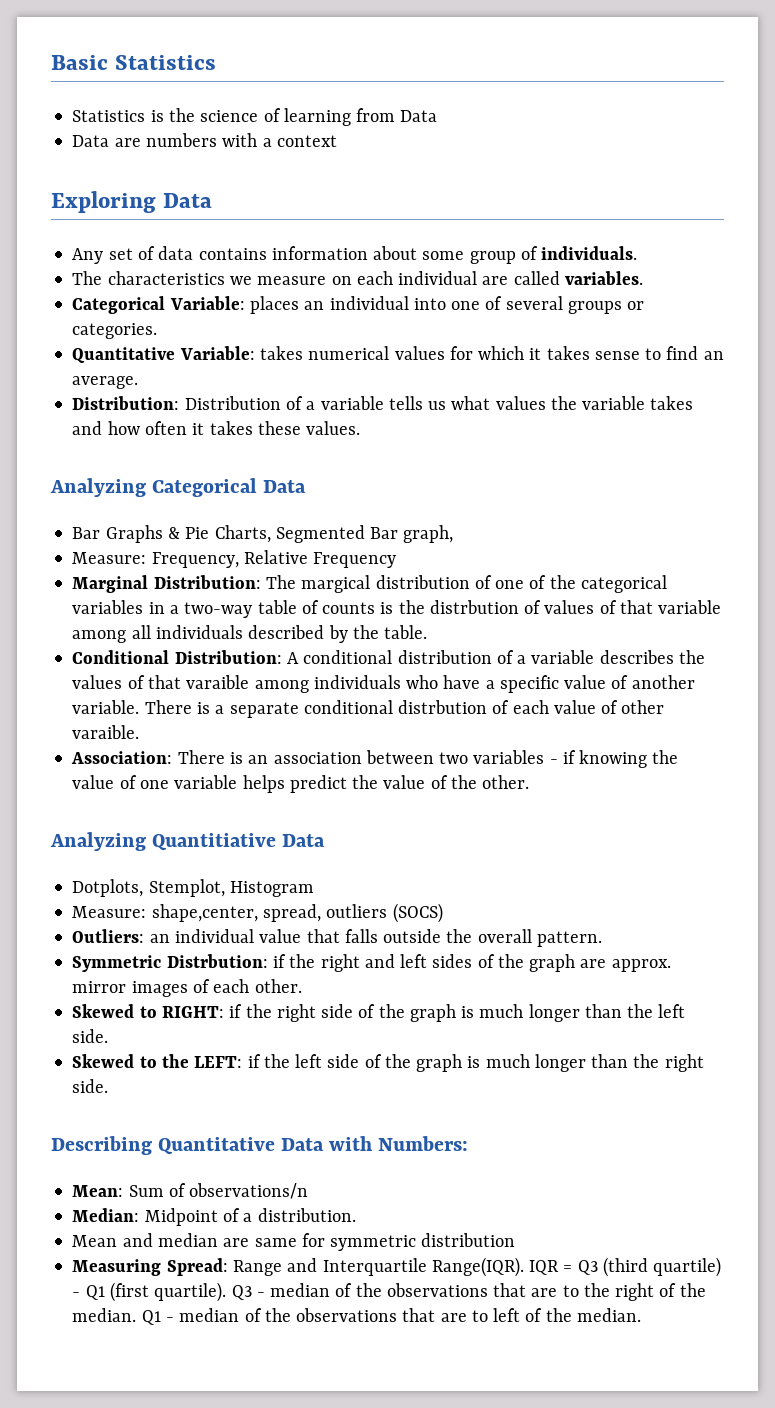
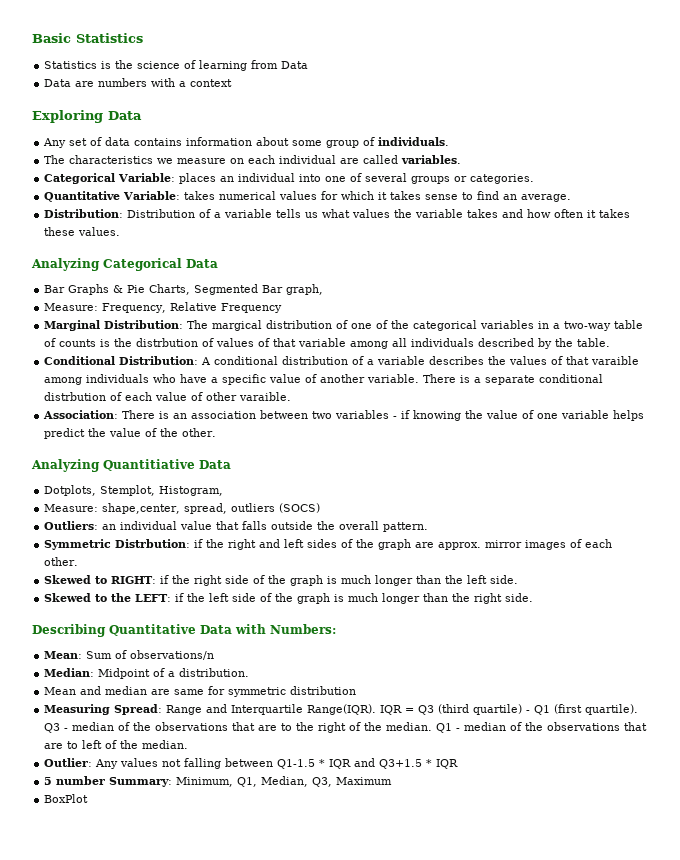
[229,881,314,897] Histogram -> [159,486,224,496] Histogram,
(641, 1315) none -> [44,758,459,769] [44,776,393,787] [44,794,89,803] // Outlier: Any values not falling between Q1-1.5 * IQR and Q3+1.5 * IQR // 5 number Summary: Minimum, Q1, Median, Q3, Maximum // BoxPlot

